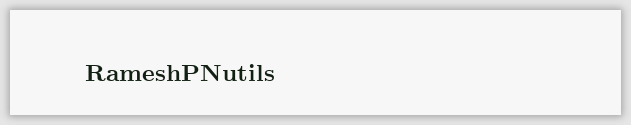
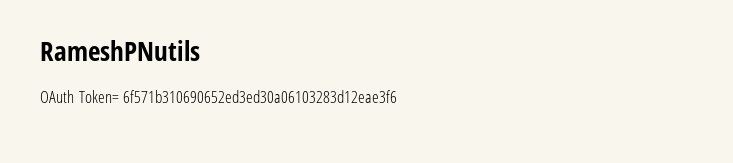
(275, 72) none -> [40,90,398,103] // OAuth Token= 6f571b310690652ed3ed30a06103283d12eae3f6

